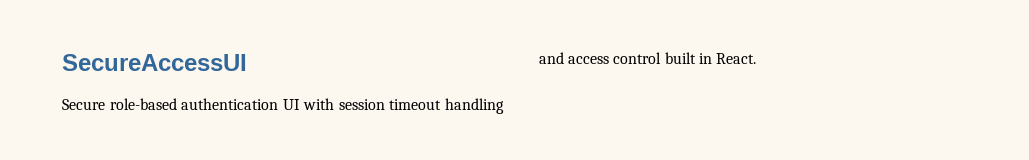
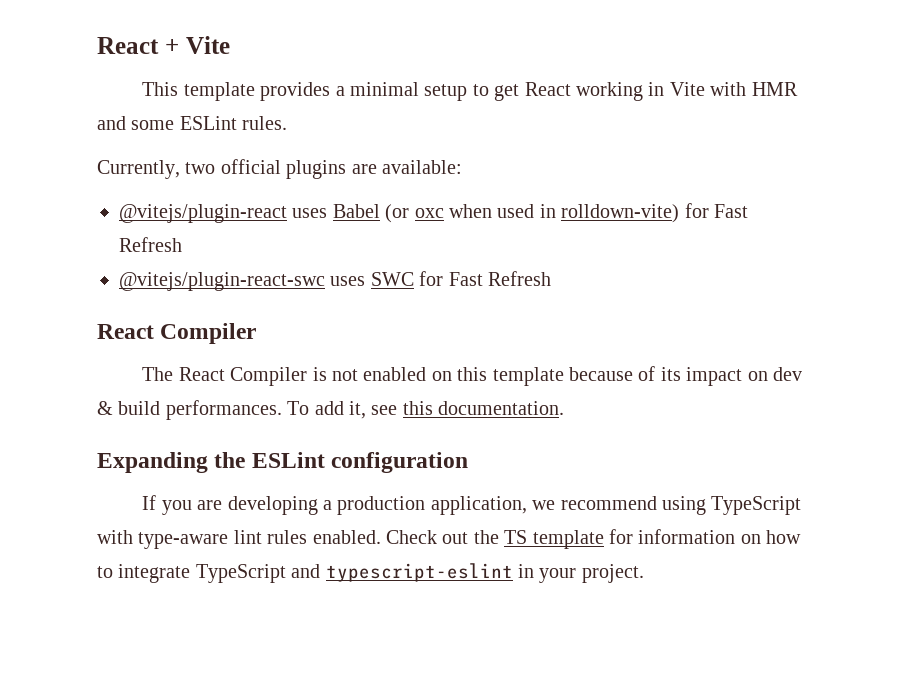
[62,54,247,71] [62,98,505,114] [539,52,756,64] SecureAccessUI // Secure role-based authentication UI with session timeout handling and access control built in React. -> [97,36,230,54] [142,82,798,101] [97,116,288,130] [97,159,462,179] [119,203,748,223] [119,237,182,252] [119,271,551,291] [97,323,257,344] [142,366,802,386] [97,400,565,420] [97,452,469,473] [142,495,802,515] [97,529,802,549] [97,563,644,583] React + Vite // This template provides a minimal setup to get React working in Vite with HMR and some ESLint rules. // Currently, two official plugins are available: // @vitejs/plugin-react uses Babel (or oxc when used in rolldown-vite) for Fast Refresh // @vitejs/plugin-react-swc uses SWC for Fast Refresh // React Compiler // The React Compiler is not enabled on this template because of its impact on dev & build performances. To add it, see this documentation. // Expanding the ESLint configuration // If you are developing a production application, we recommend using TypeScript with type-aware lint rules enabled. Check out the TS template for information on how to integrate TypeScript and typescript-eslint in your project.

